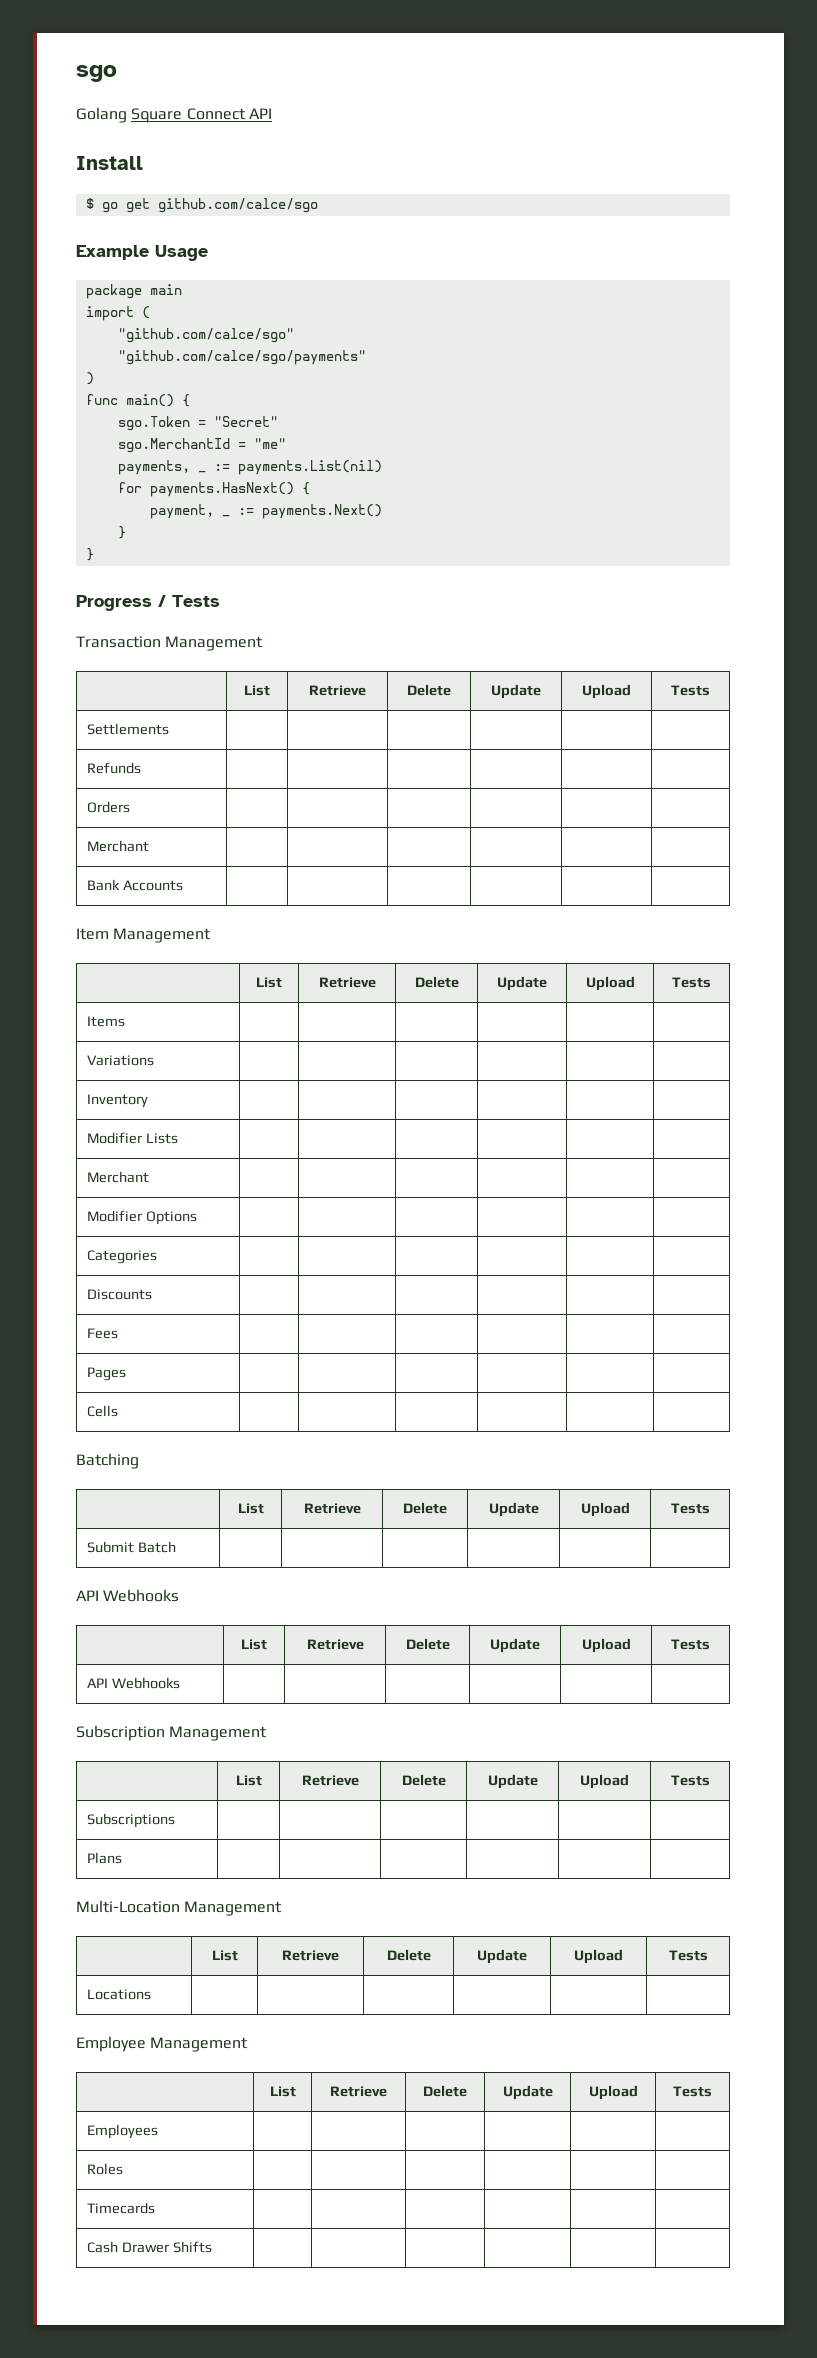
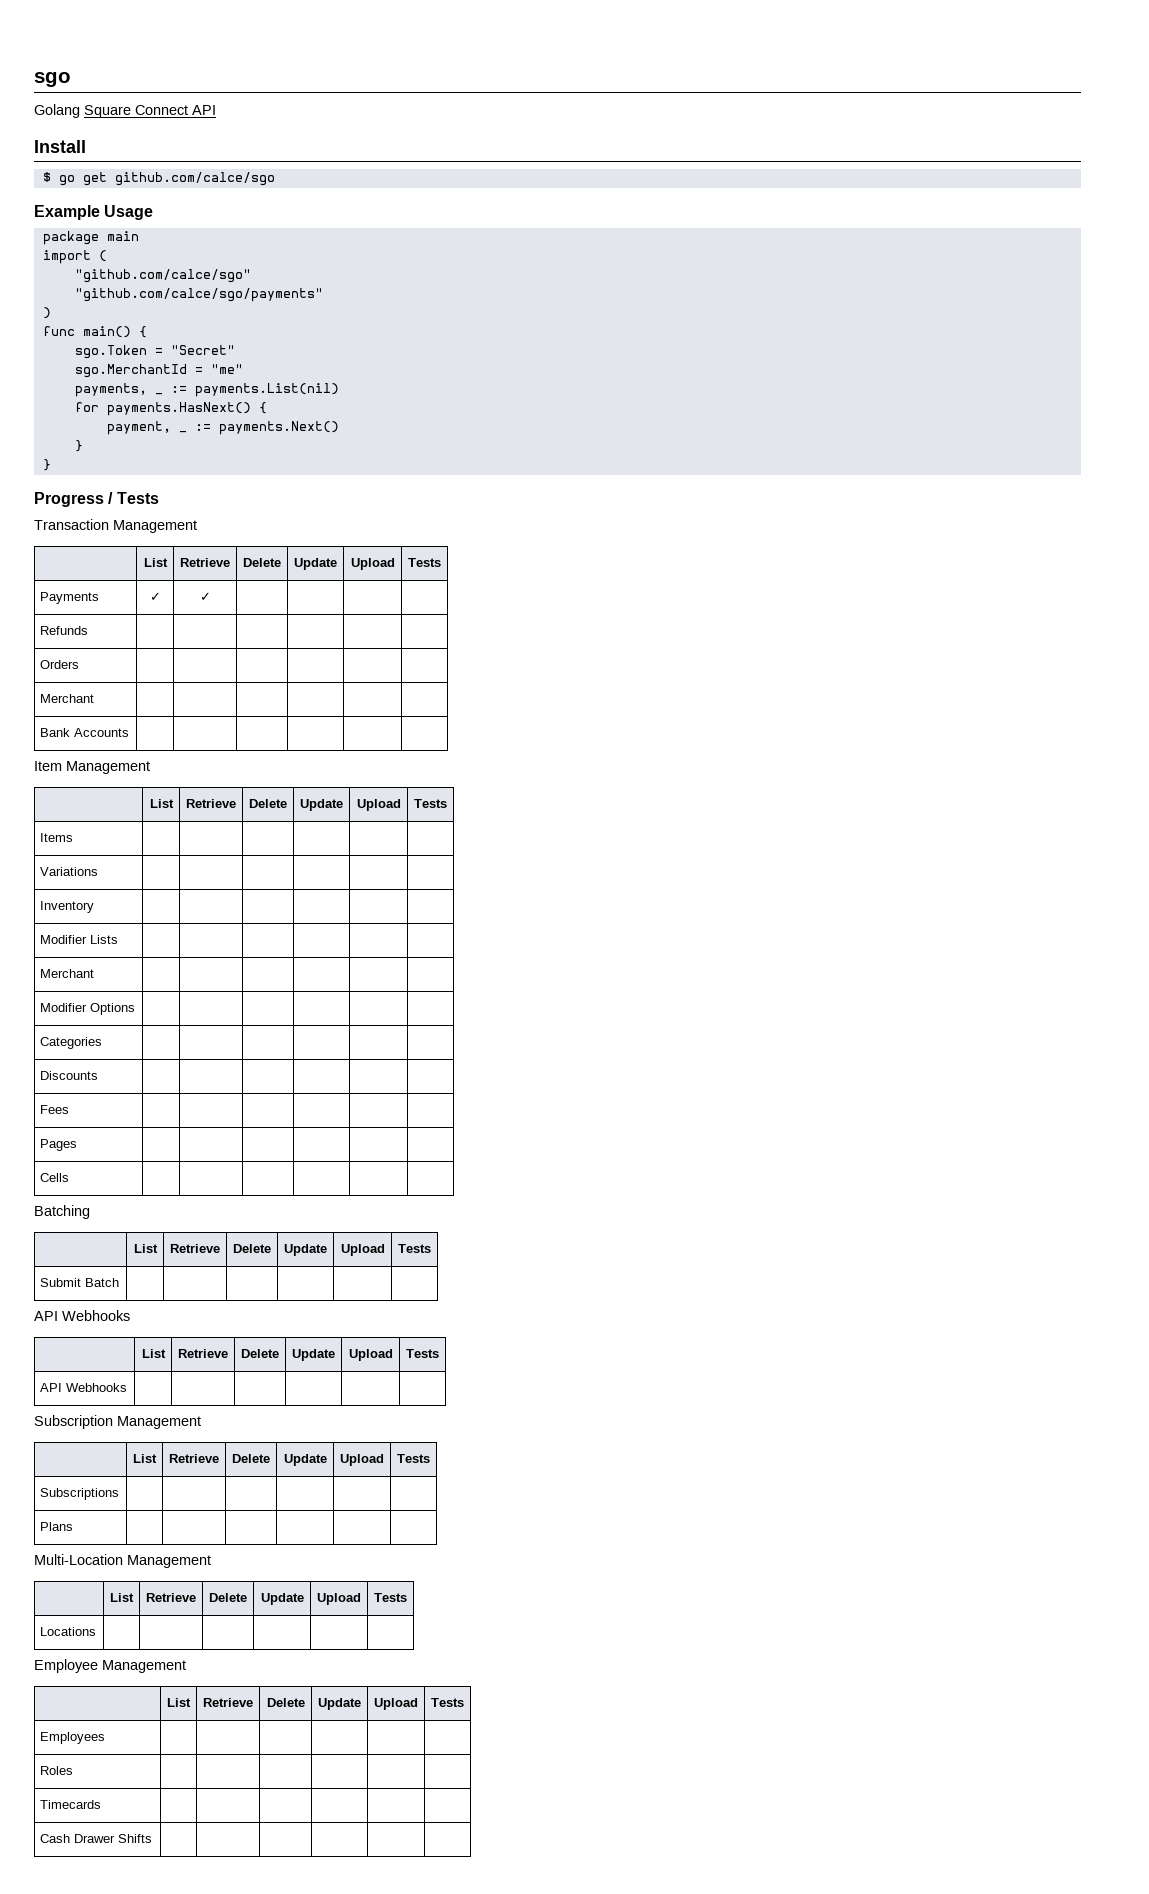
[86,723,169,735] Settlements | | -> [40,592,100,604] [149,592,161,601] [199,592,211,601] Payments | ✓ | ✓

